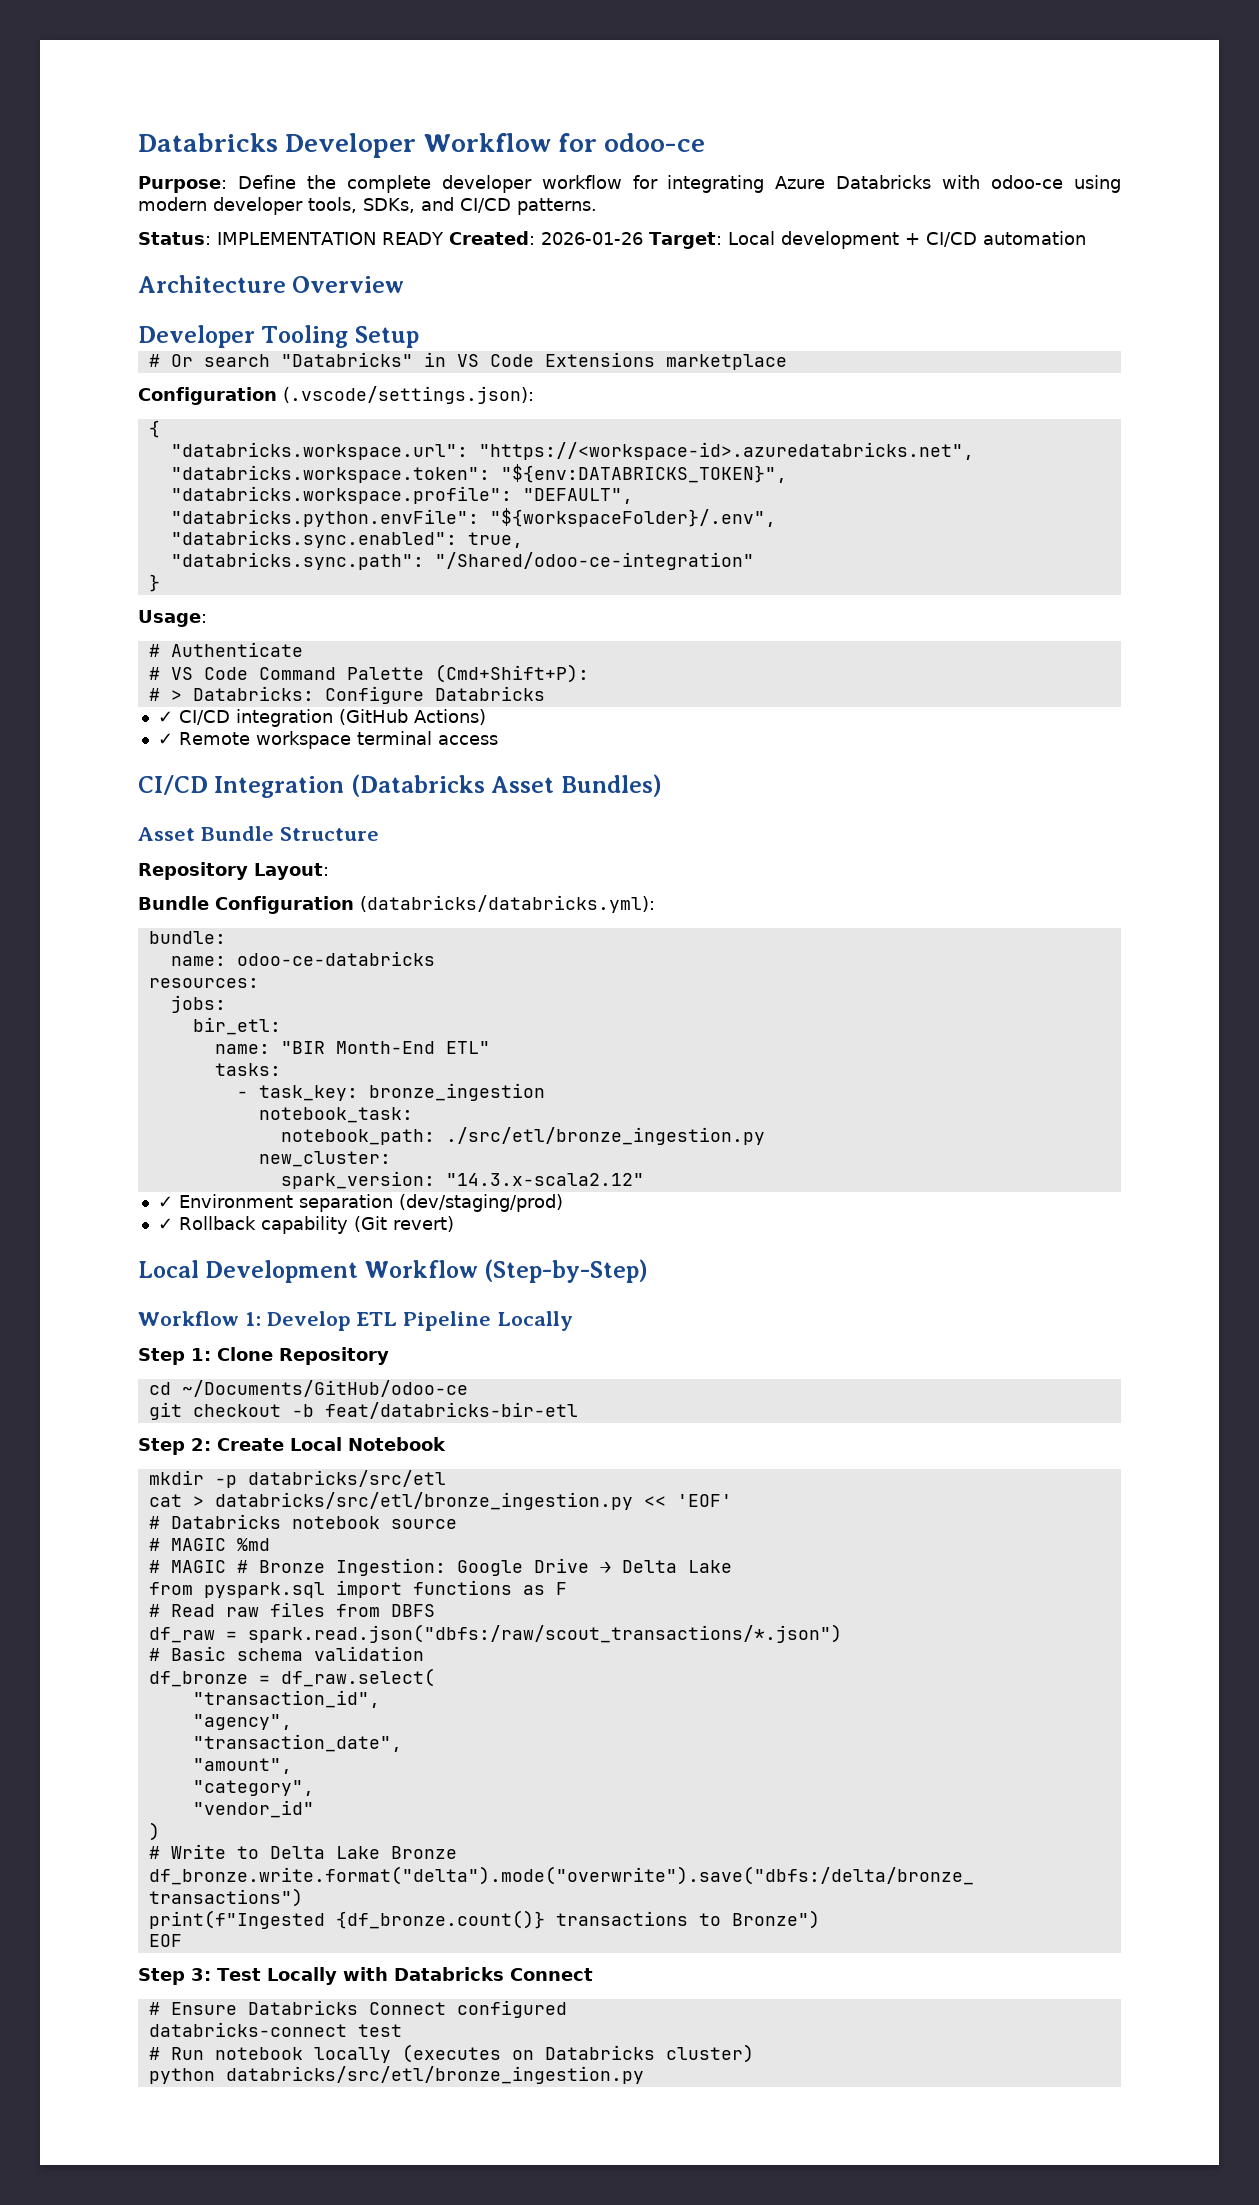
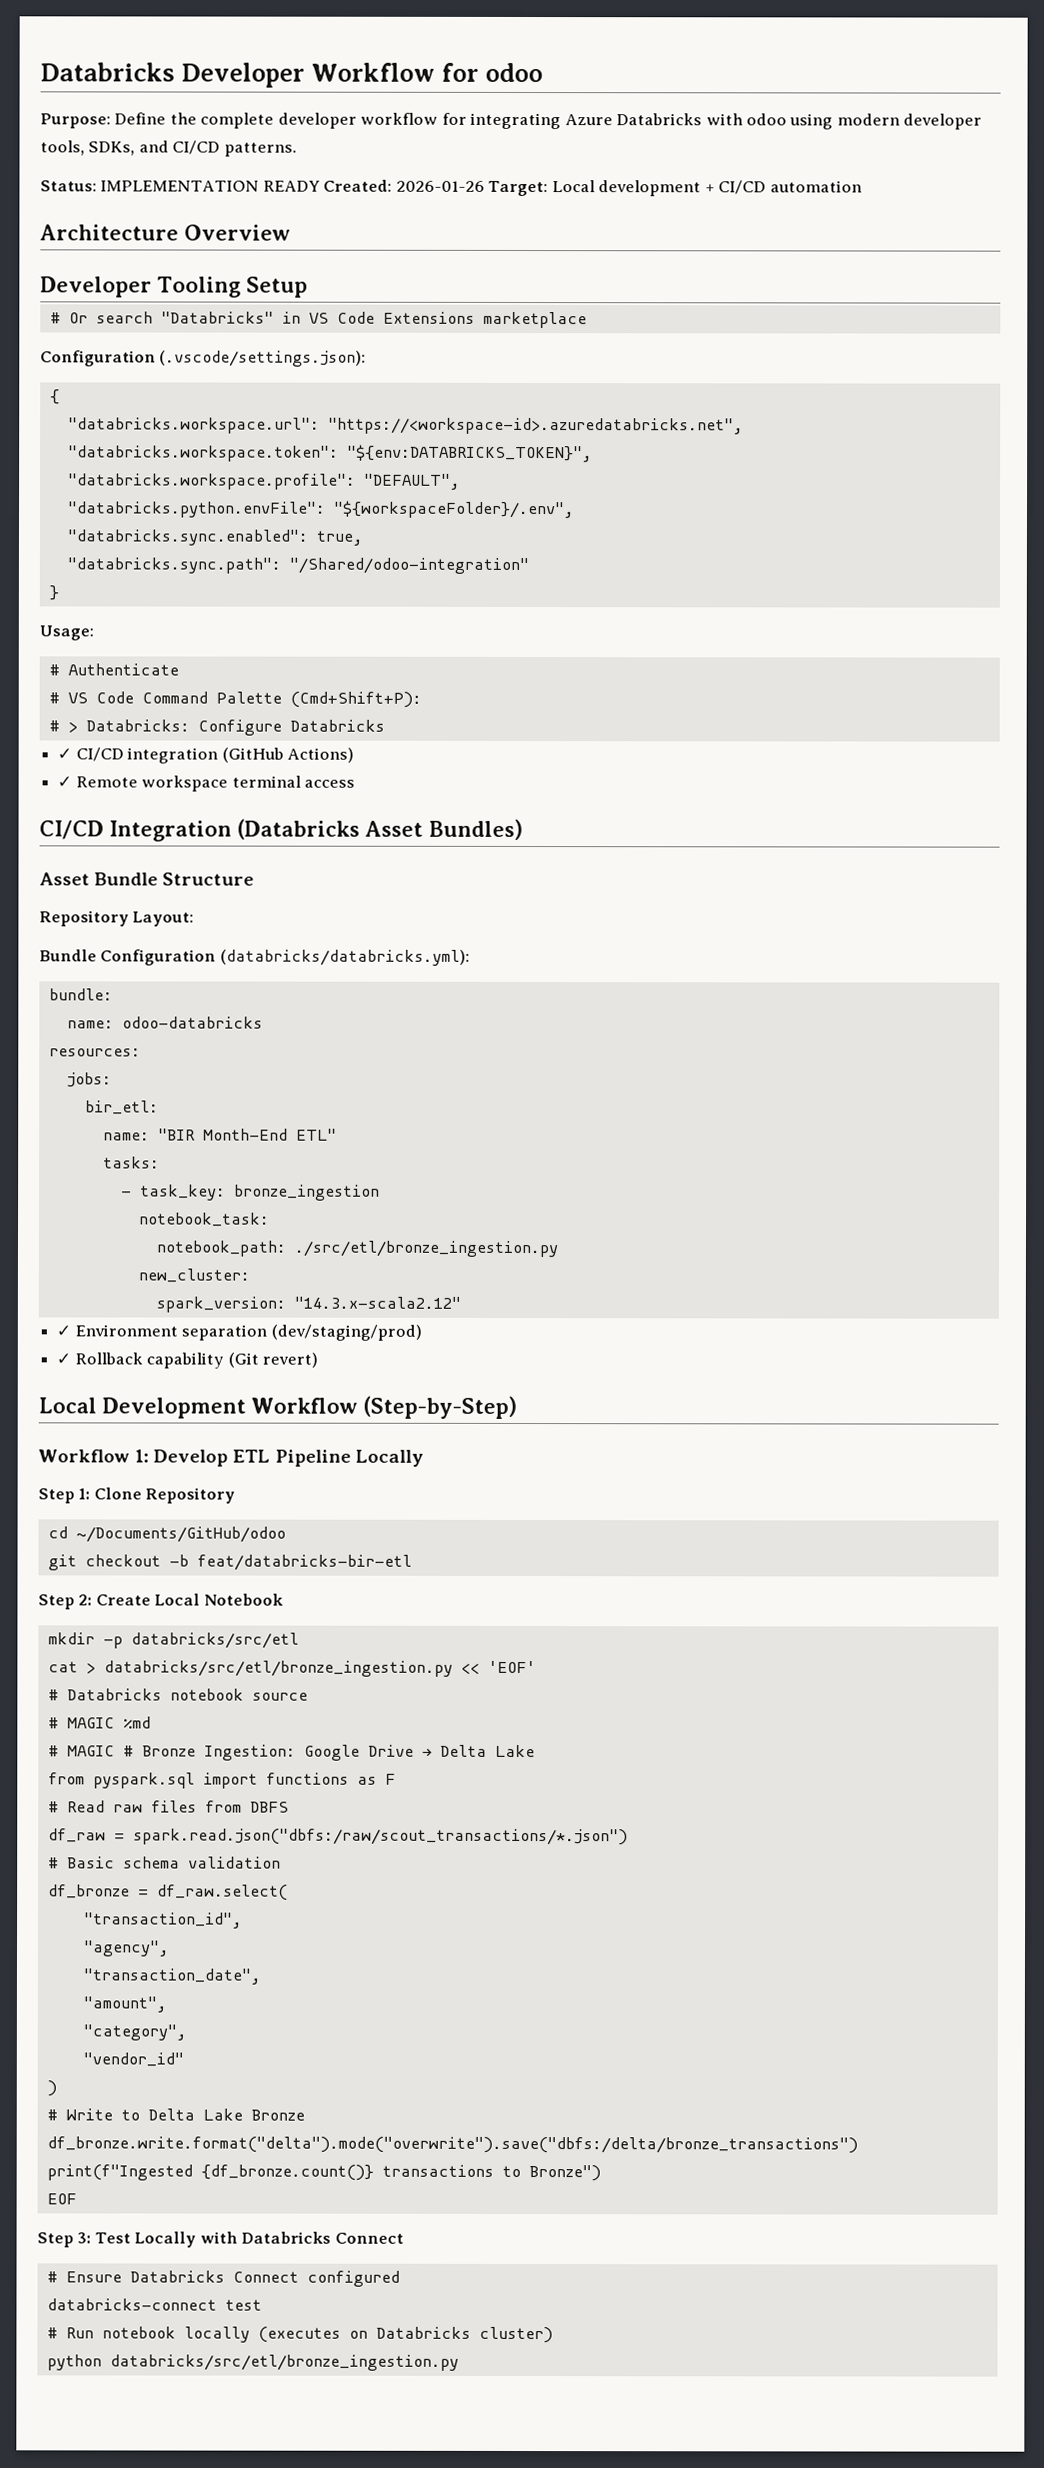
[604,133,706,152] odoo-ce -> [485,62,544,83] odoo
[991,175,1064,189] odoo-ce -> [746,113,788,126] odoo
[434,552,754,570] "/Shared/odoo-ce-integration" -> [288,557,529,575] "/Shared/odoo-integration"
[236,951,435,966] odoo-ce-databricks -> [121,1016,263,1029] odoo-databricks
[181,1380,468,1397] ~/Documents/GitHub/odoo-ce -> [75,1526,286,1543] ~/Documents/GitHub/odoo

